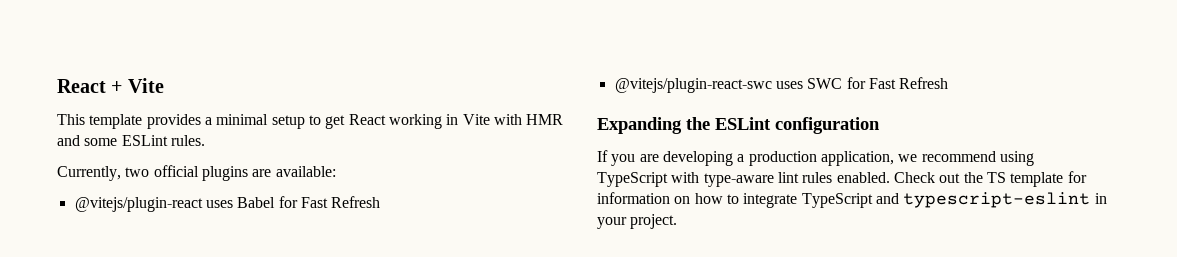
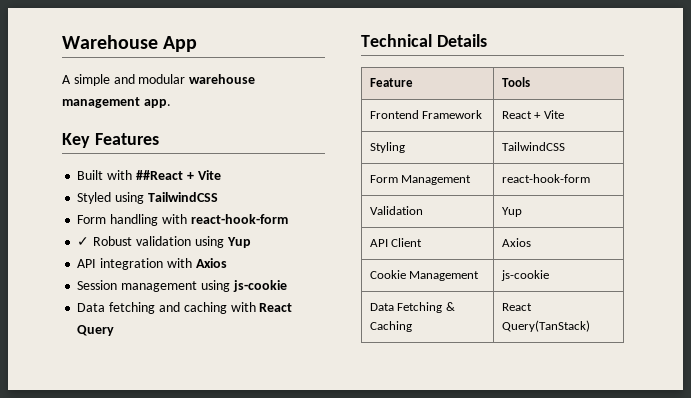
[57,78,164,93] [57,114,564,129] [57,135,205,146] [57,165,336,181] [74,196,381,212] [614,77,949,93] [597,117,880,134] [597,150,1034,166] [597,171,1087,187] [597,192,1107,208] [597,214,678,229] React + Vite // This template provides a minimal setup to get React working in Vite with HMR and some ESLint rules. // Currently, two official plugins are available: // @vitejs/plugin-react uses Babel for Fast Refresh // @vitejs/plugin-react-swc uses SWC for Fast Refresh // Expanding the ESLint configuration // If you are developing a production application, we recommend using TypeScript with type-aware lint rules enabled. Check out the TS template for information on how to integrate TypeScript and typescript-eslint in your project. -> [62,35,198,52] [62,74,256,86] [62,97,171,108] [62,133,159,148] [77,170,221,180] [77,192,218,204] [77,214,288,226] [77,236,251,248] [77,258,227,270] [77,280,287,292] [77,302,293,314] [77,325,115,336] [361,34,487,47] [369,78,413,87] [501,77,530,87] [369,110,483,119] [501,110,564,119] [369,142,405,153] [501,142,565,151] [369,175,472,185] [501,174,590,183] [369,206,423,215] [501,207,522,217] [369,238,423,247] [501,238,531,247] [369,270,480,281] [500,270,549,281] [369,302,455,313] [369,321,412,332] [501,303,532,311] [501,320,590,332] Warehouse App // A simple and modular warehouse management app. // Key Features // Built with ##React + Vite // Styled using TailwindCSS // Form handling with react-hook-form // ✓ Robust validation using Yup // API integration with Axios // Session management using js-cookie // Data fetching and caching with React Query // Technical Details // Feature | Tools // Frontend Framework | React + Vite // Styling | TailwindCSS // Form Management | react-hook-form // Validation | Yup // API Client | Axios // Cookie Management | js-cookie // Data Fetching & Caching | React Query(TanStack)

